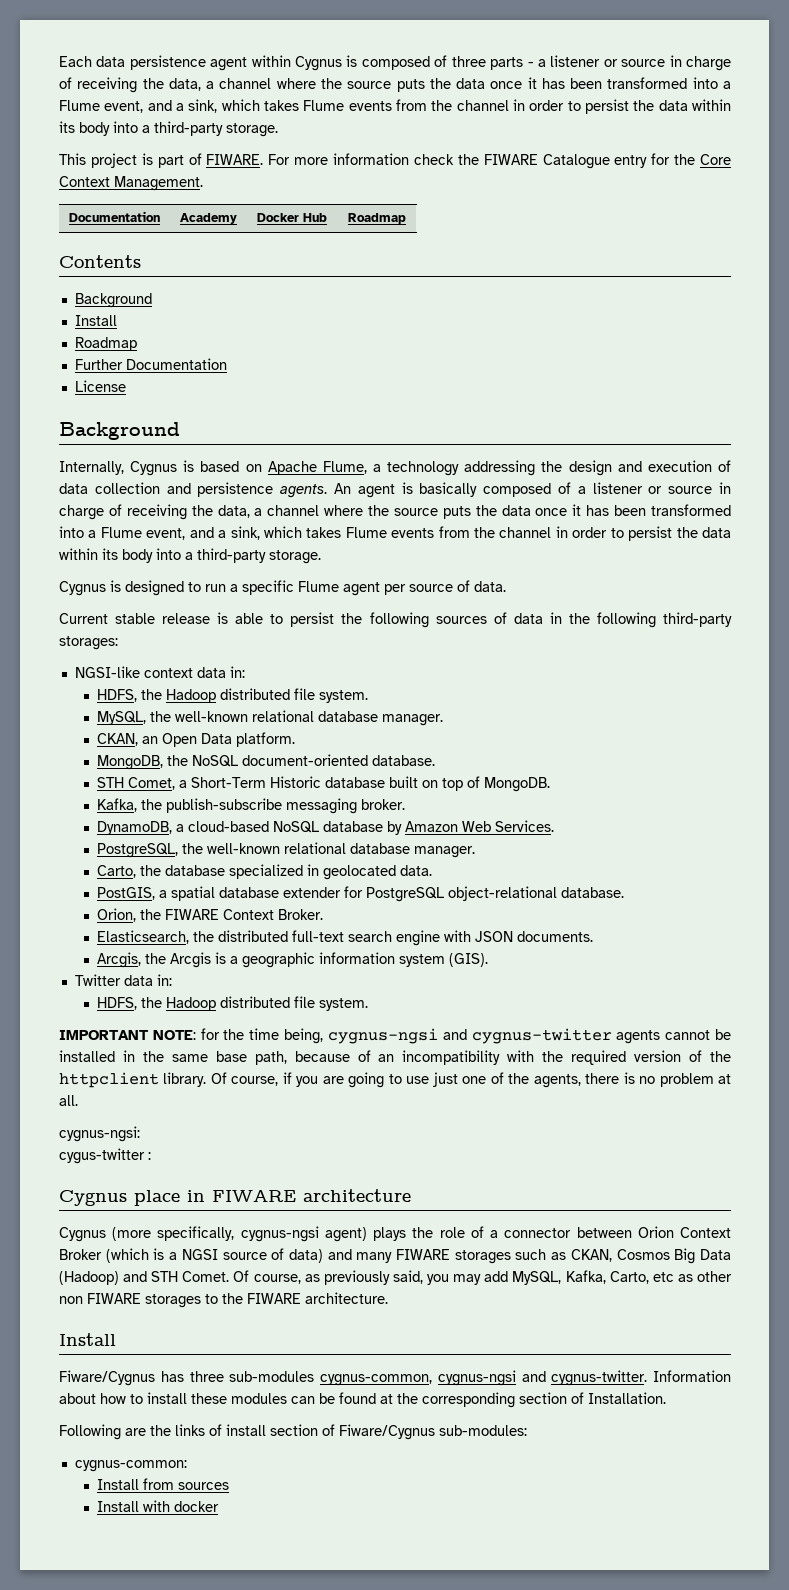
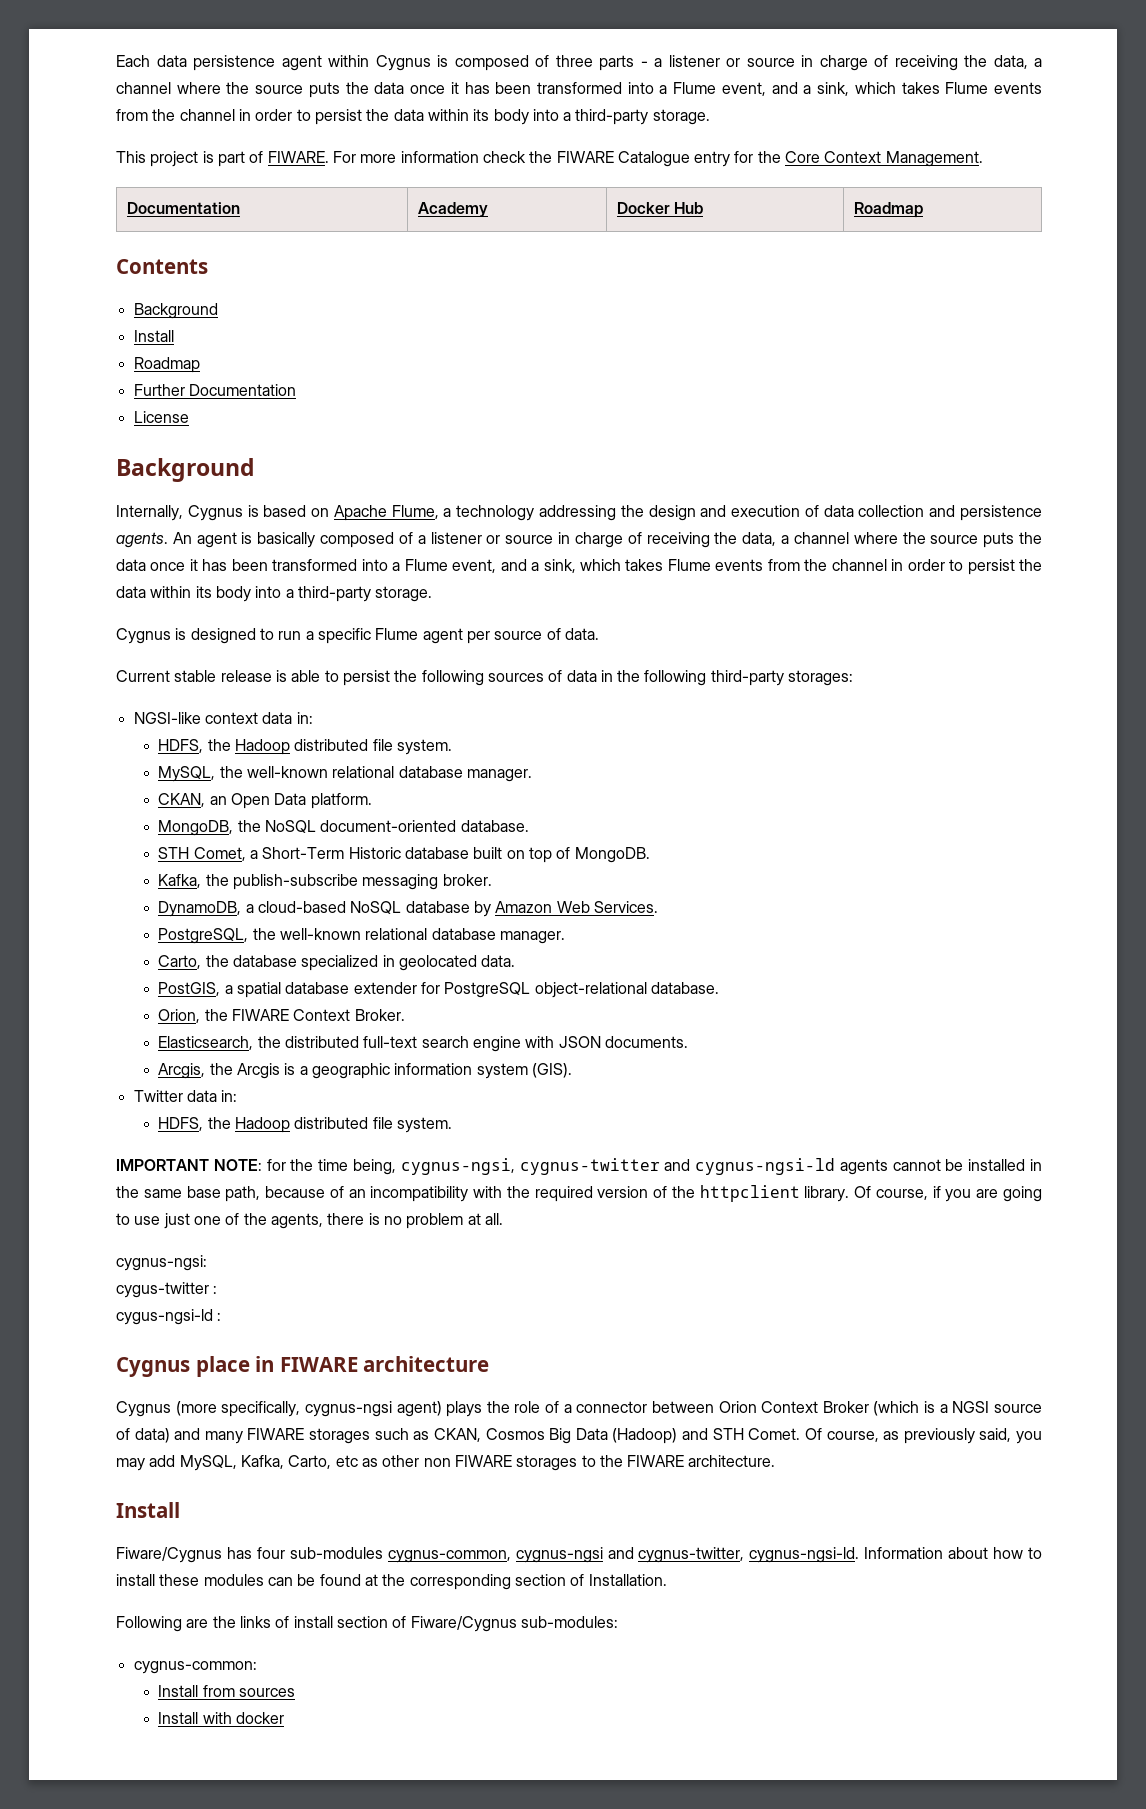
[327,1028,612,1044] cygnus-ngsi and cygnus-twitter -> [400,1158,836,1175] cygnus-ngsi, cygnus-twitter and cygnus-ngsi-ld
(151, 1156) none -> [116,1309,222,1325] // cygus-ngsi-ld :
[189,1371,224,1382] three -> [256,1547,285,1559] four
[551,1370,648,1386] cygnus-twitter. -> [638,1547,860,1563] cygnus-twitter, cygnus-ngsi-ld.

